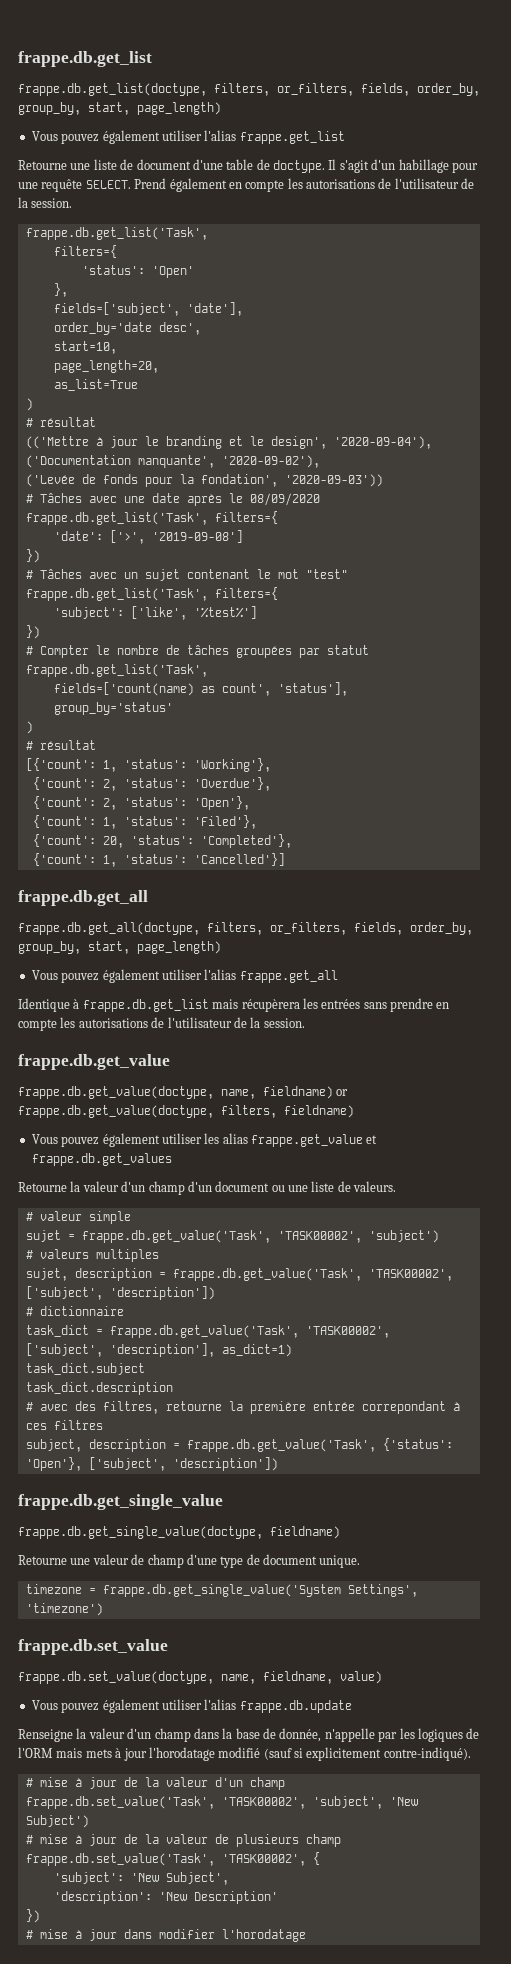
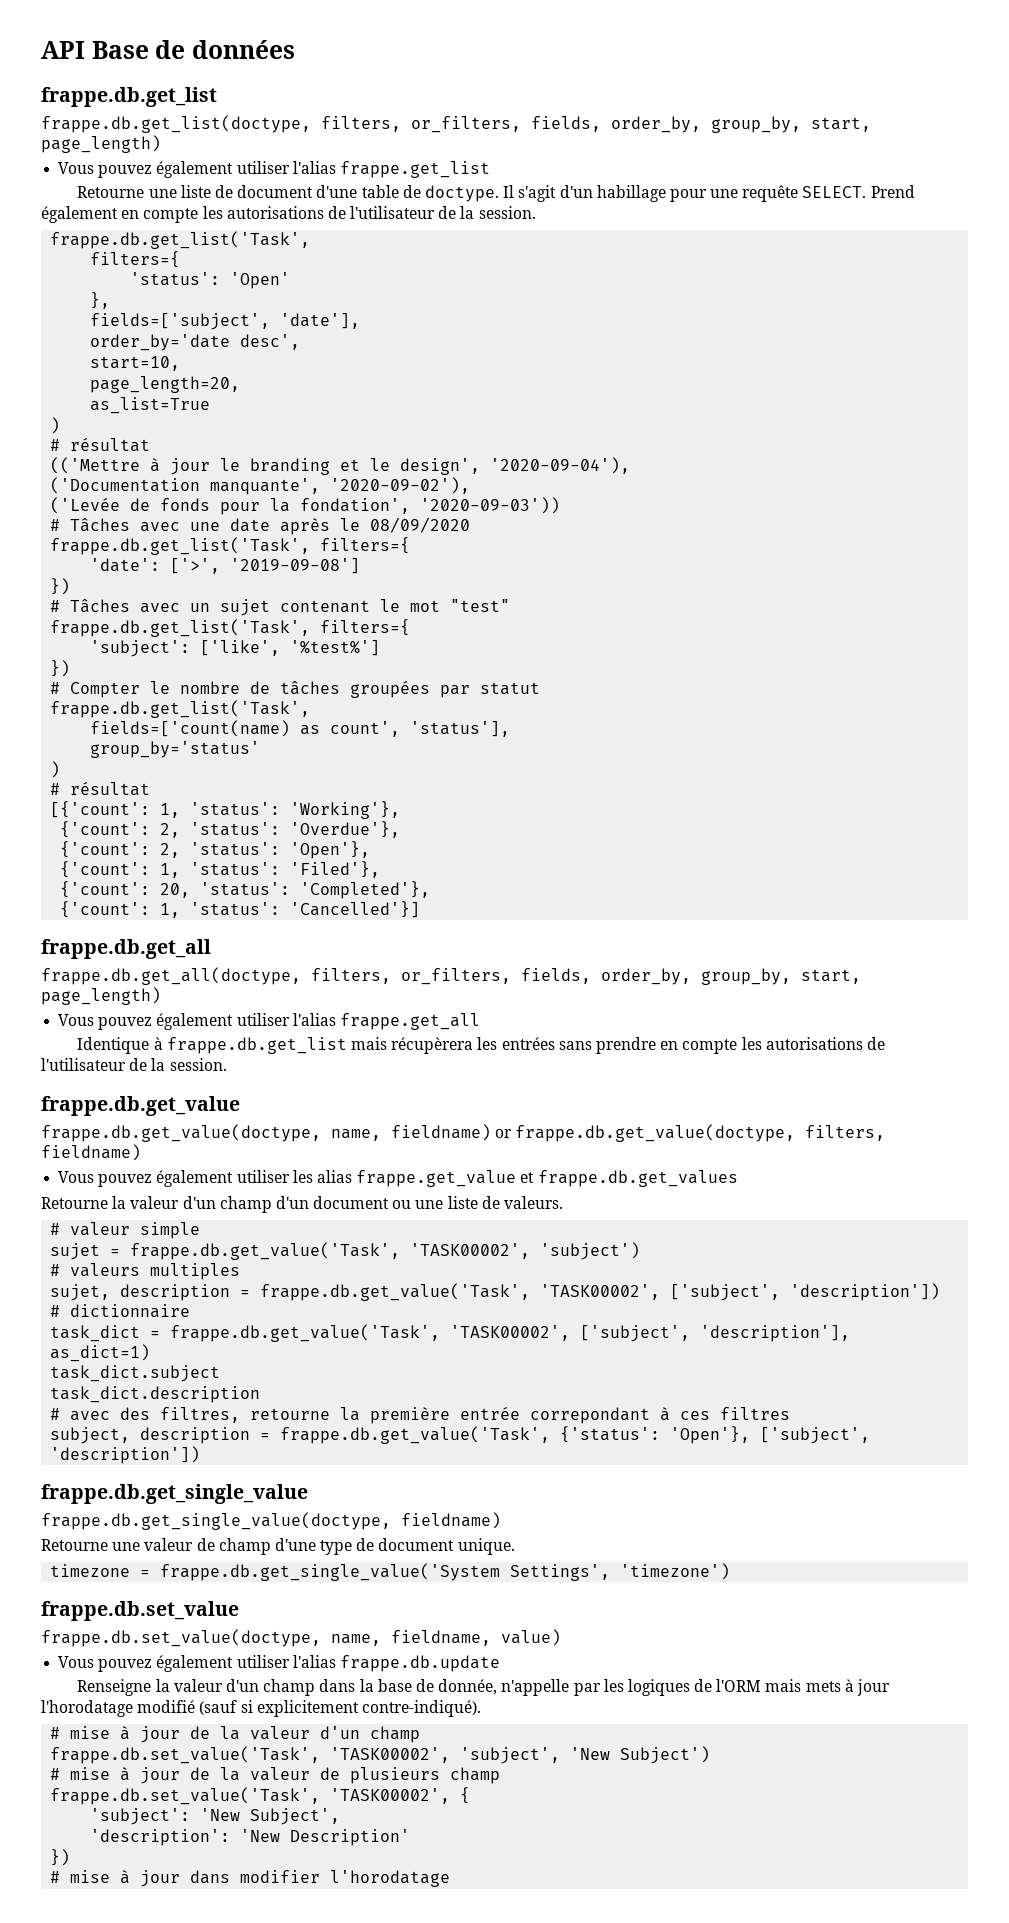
(18, 59) none -> [41,40,295,59] API Base de données //

